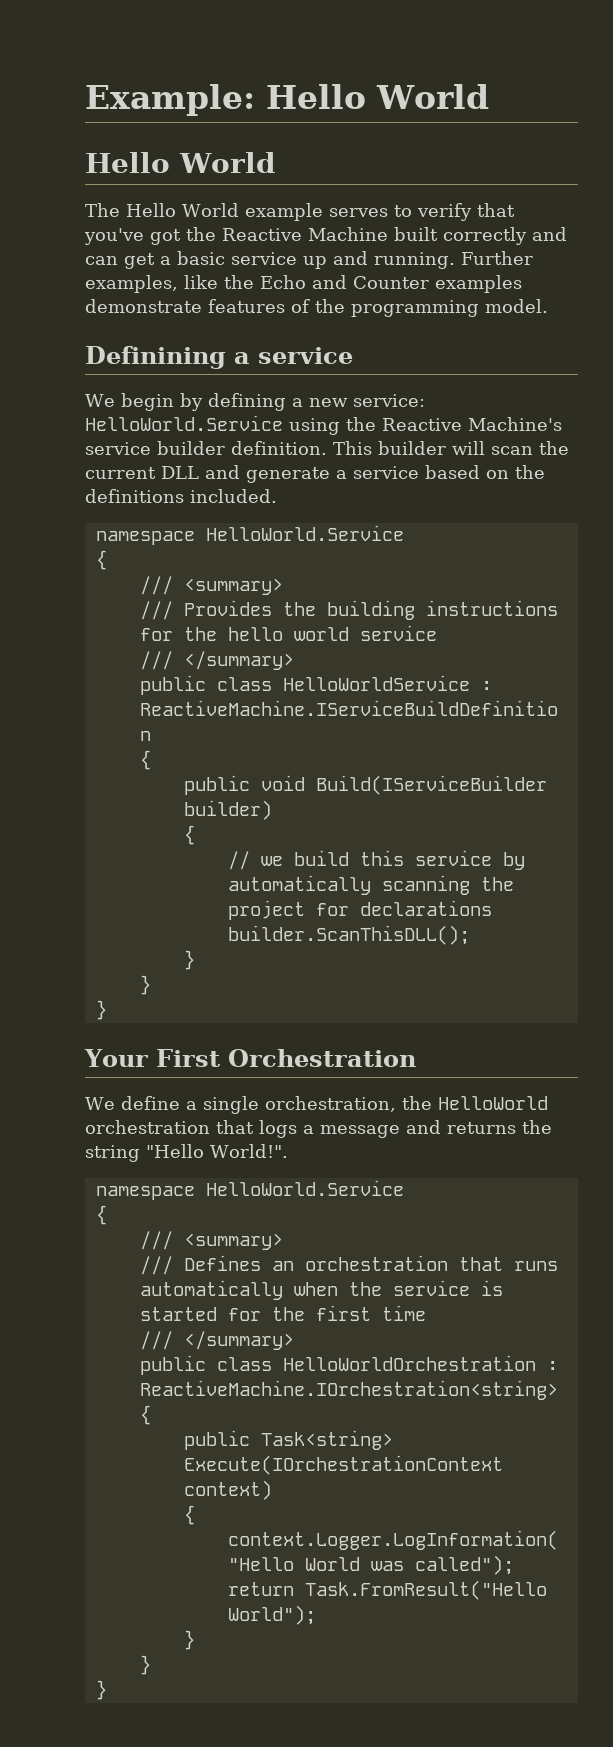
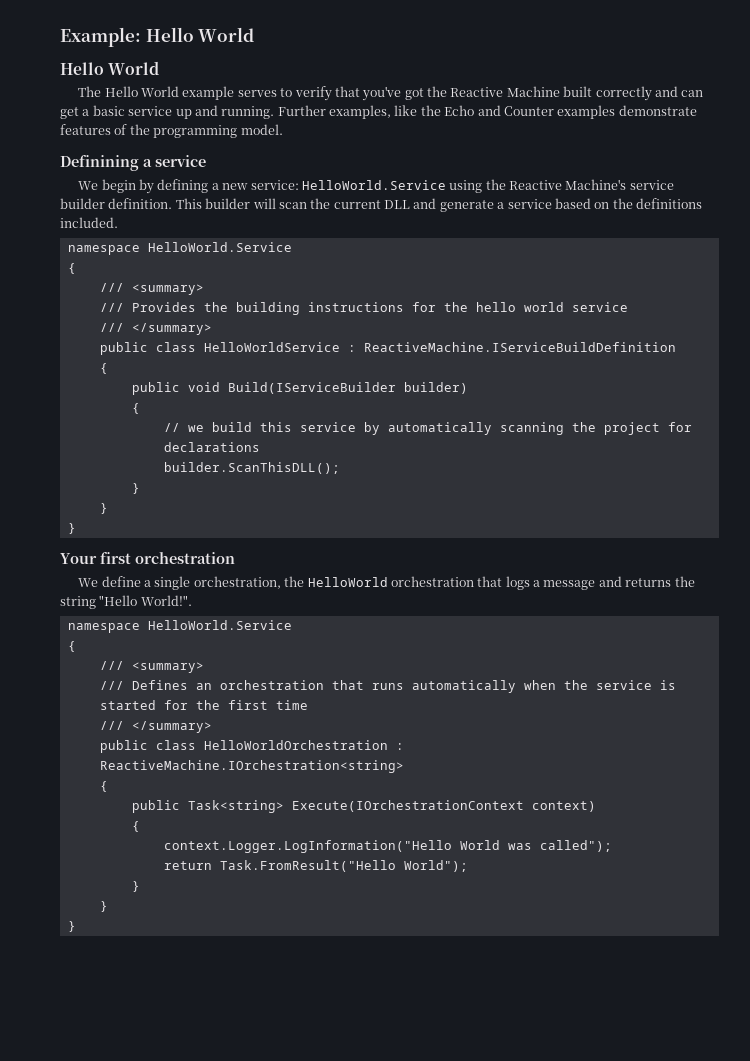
[155,1049,416,1067] First Orchestration -> [100,552,235,564] first orchestration

